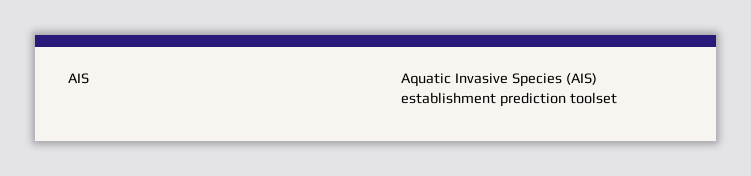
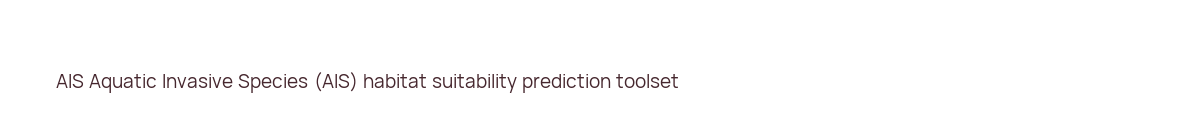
(89, 78) // -> (84, 81) none
[401,92,496,104] establishment -> [362,74,517,93] habitat suitability

